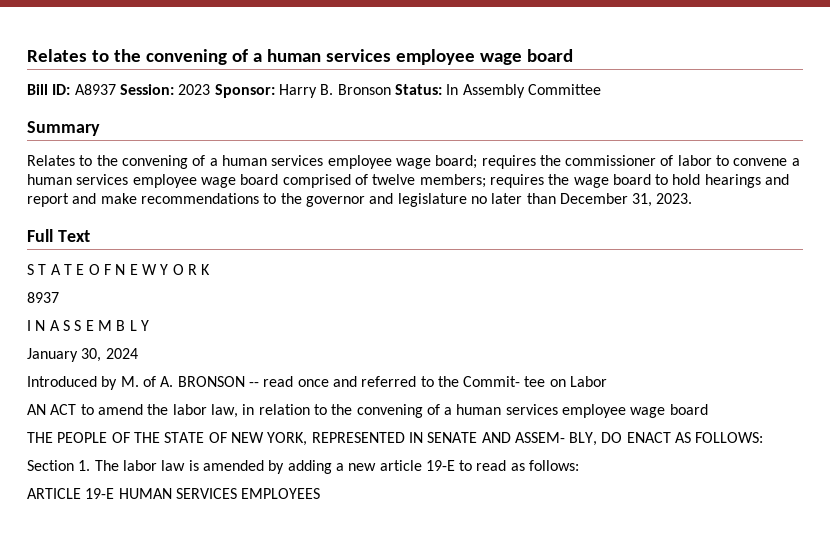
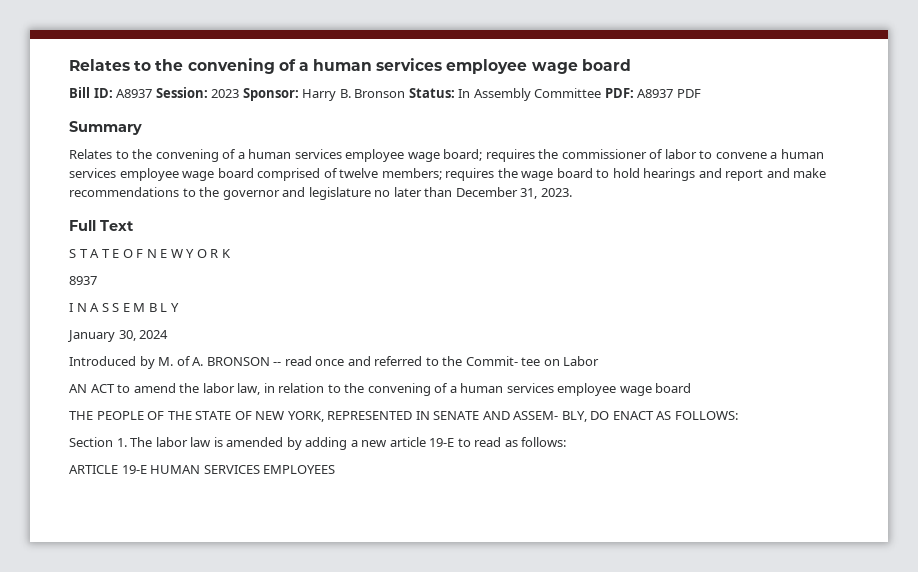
(601, 89) none -> [604,88,701,98] PDF: A8937 PDF

